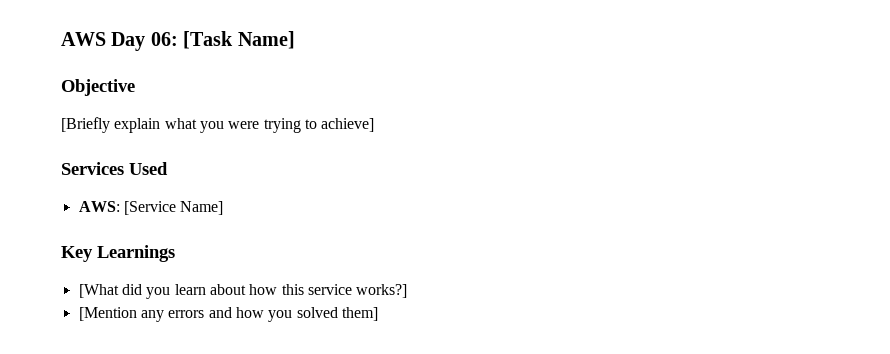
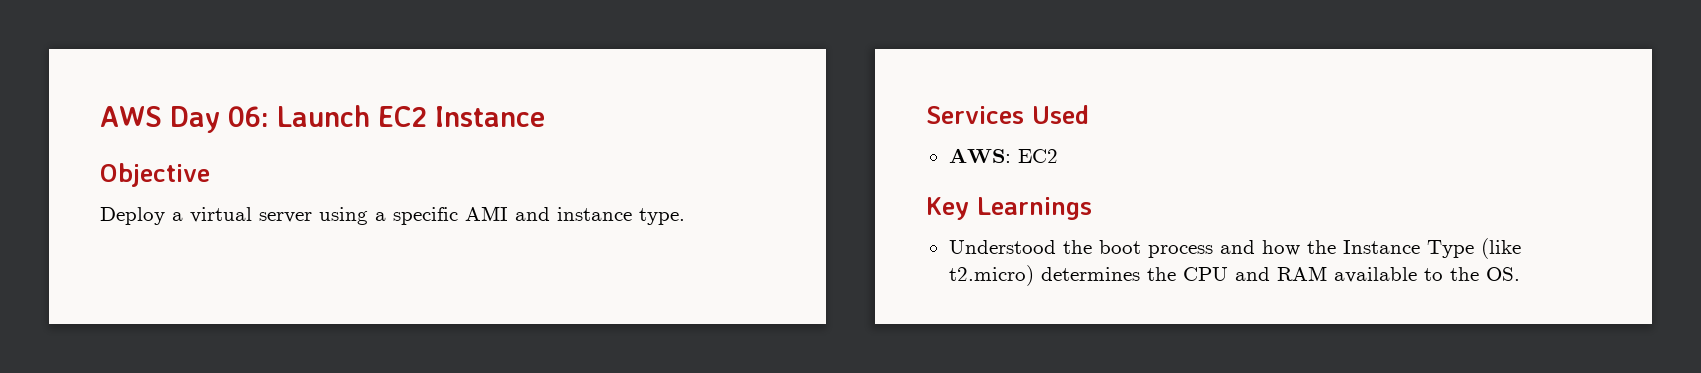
[183,31,295,49] [61,79,135,96] [61,117,375,133] [Task Name] // Objective // [Briefly explain what you were trying to achieve] -> [276,105,545,127] [100,163,210,187] [100,206,685,225] Launch EC2 Instance // Objective // Deploy a virtual server using a specific AMI and instance type.
[123,201,224,215] [Service Name] -> [1017,149,1058,163] EC2
[78,284,408,299] [78,307,378,322] [What did you learn about how this service works?] // [Mention any errors and how you solved them] -> [948,238,1521,259] [948,265,1520,286] Understood the boot process and how the Instance Type (like t2.micro) determines the CPU and RAM available to the OS.

